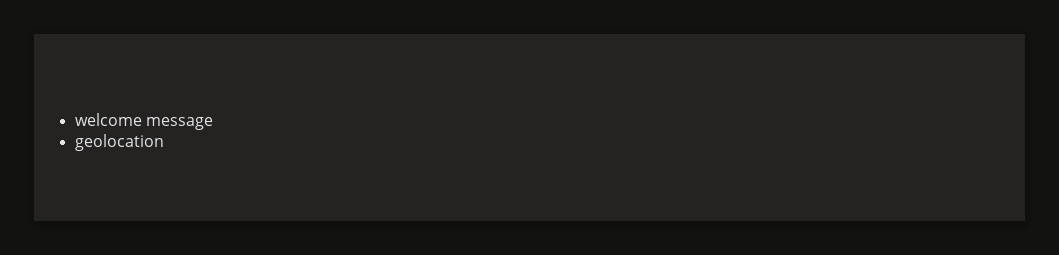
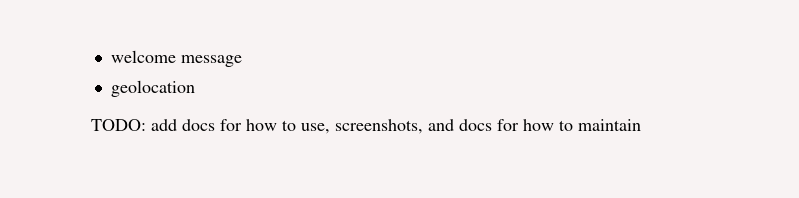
(164, 142) none -> [91,119,641,134] // TODO: add docs for how to use, screenshots, and docs for how to maintain

